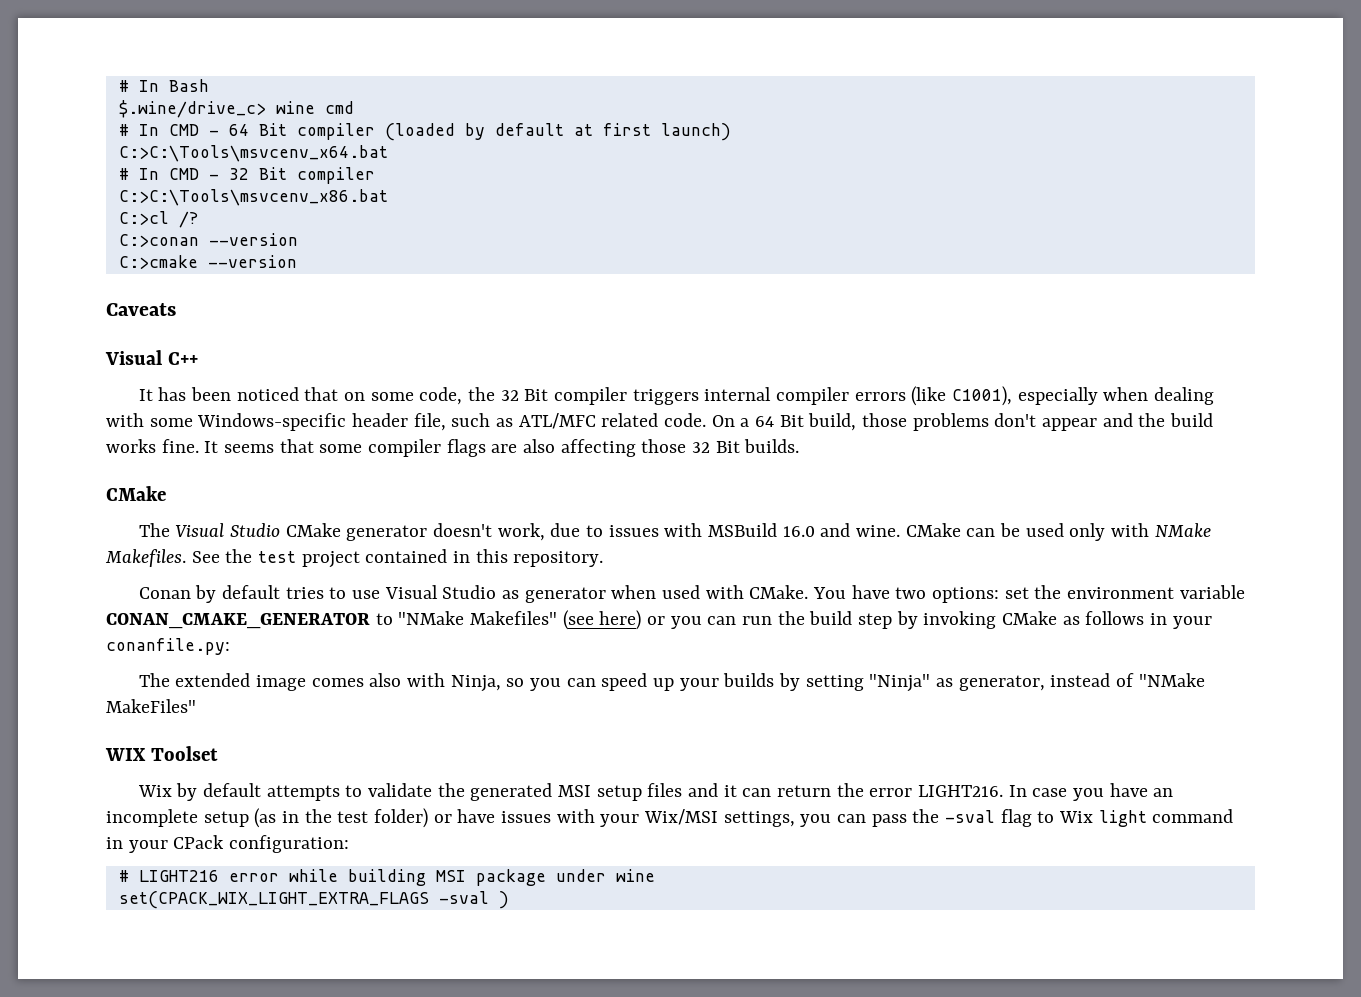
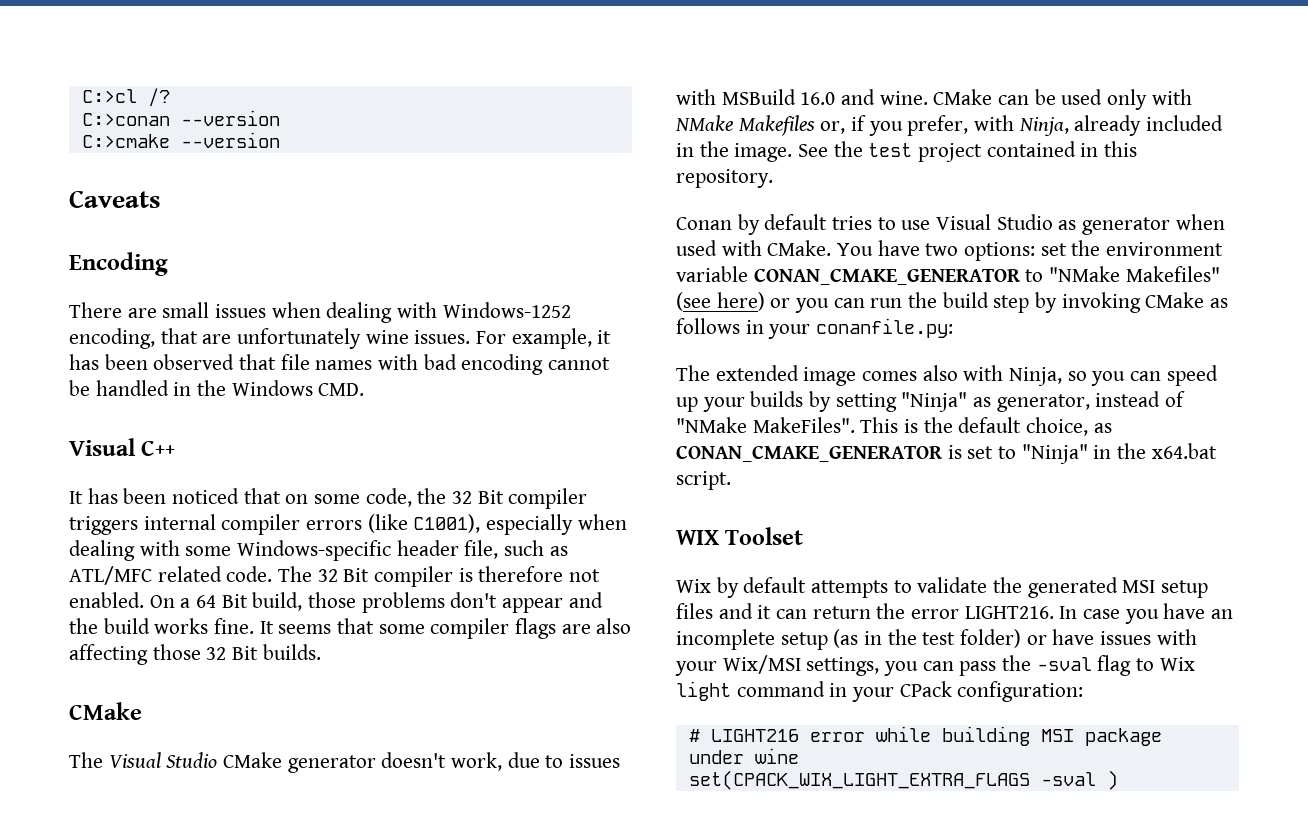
[118,79,209,92] [118,100,354,118] [118,123,731,141] [118,145,388,162] [118,167,375,184] [118,189,388,206] # In Bash // $.wine/drive_c> wine cmd // # In CMD - 64 Bit compiler (loaded by default at first launch) // C:>C:\Tools\msvcenv_x64.bat // # In CMD - 32 Bit compiler // C:>C:\Tools\msvcenv_x86.bat // -> (81, 96) none
(176, 309) none -> [69,252,168,276] [69,302,571,323] [69,328,612,349] [69,354,611,375] [69,380,365,396] // Encoding // There are small issues when dealing with Windows-1252 encoding, that are unfortunately wine issues. For example, it has been observed that file names with bad encoding cannot be handled in the Windows CMD.
(707, 420) none -> [278,566,601,587] [69,592,144,608] The 32 Bit compiler is therefore not enabled.
[105,549,186,567] Makefiles. -> [738,115,1224,136] [676,141,793,162] Makefiles or, if you prefer, with Ninja, already included in the image.
[106,699,196,713] MakeFiles" -> [752,417,1112,436] [676,443,1217,464] [676,471,731,490] MakeFiles". This is the default choice, as CONAN_CMAKE_GENERATOR is set to "Ninja" in the x64.bat script.

